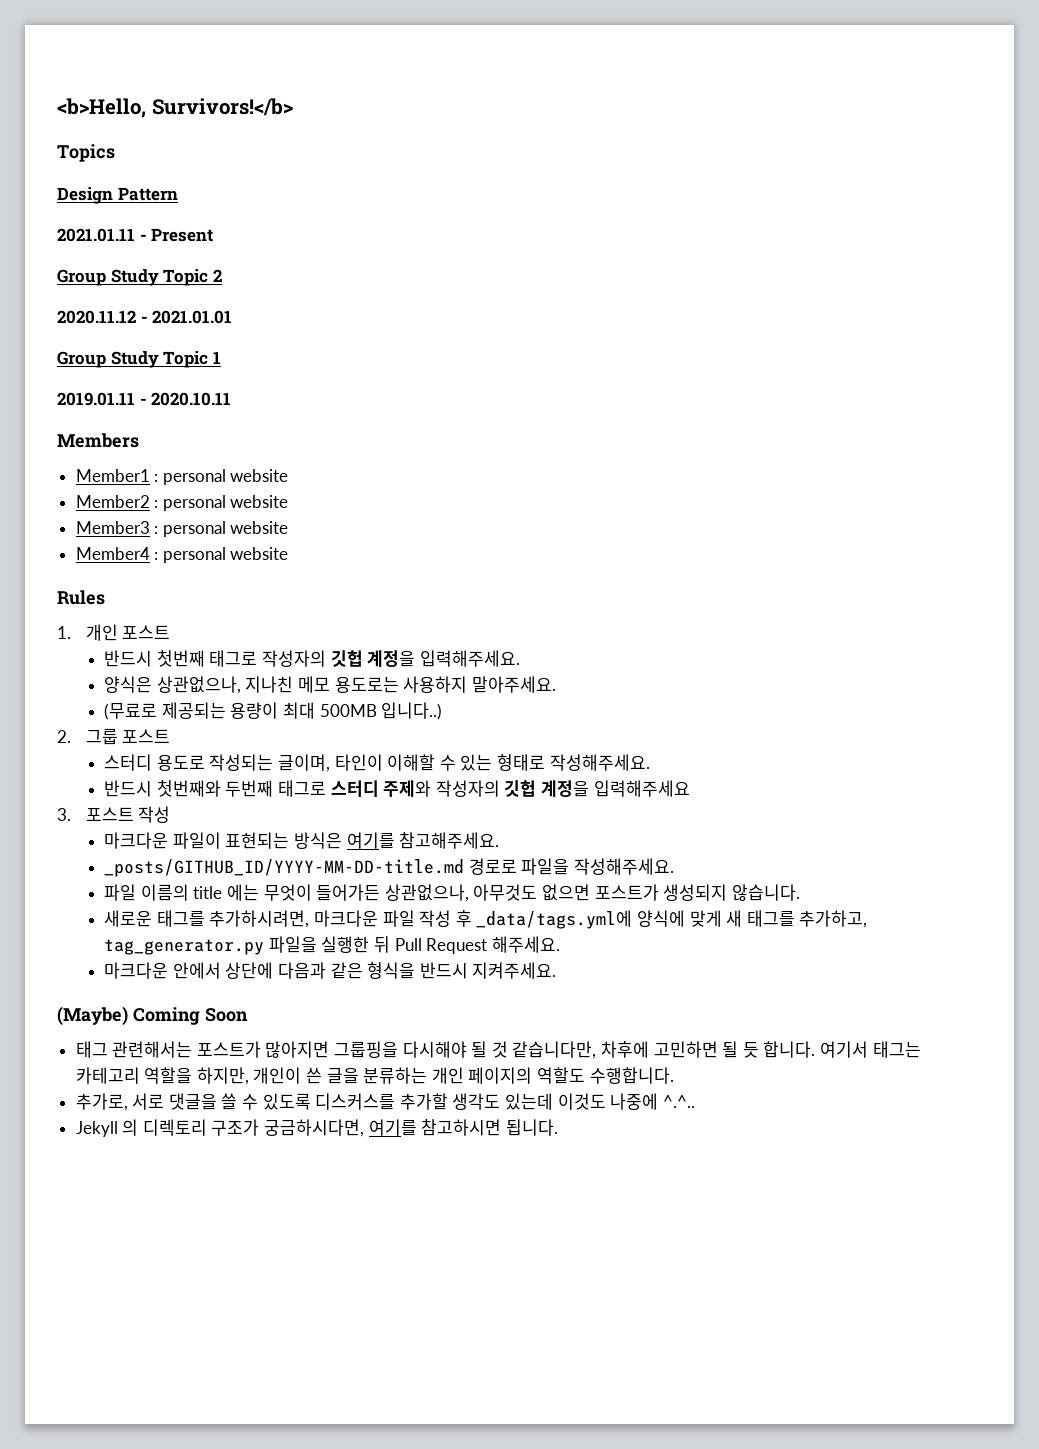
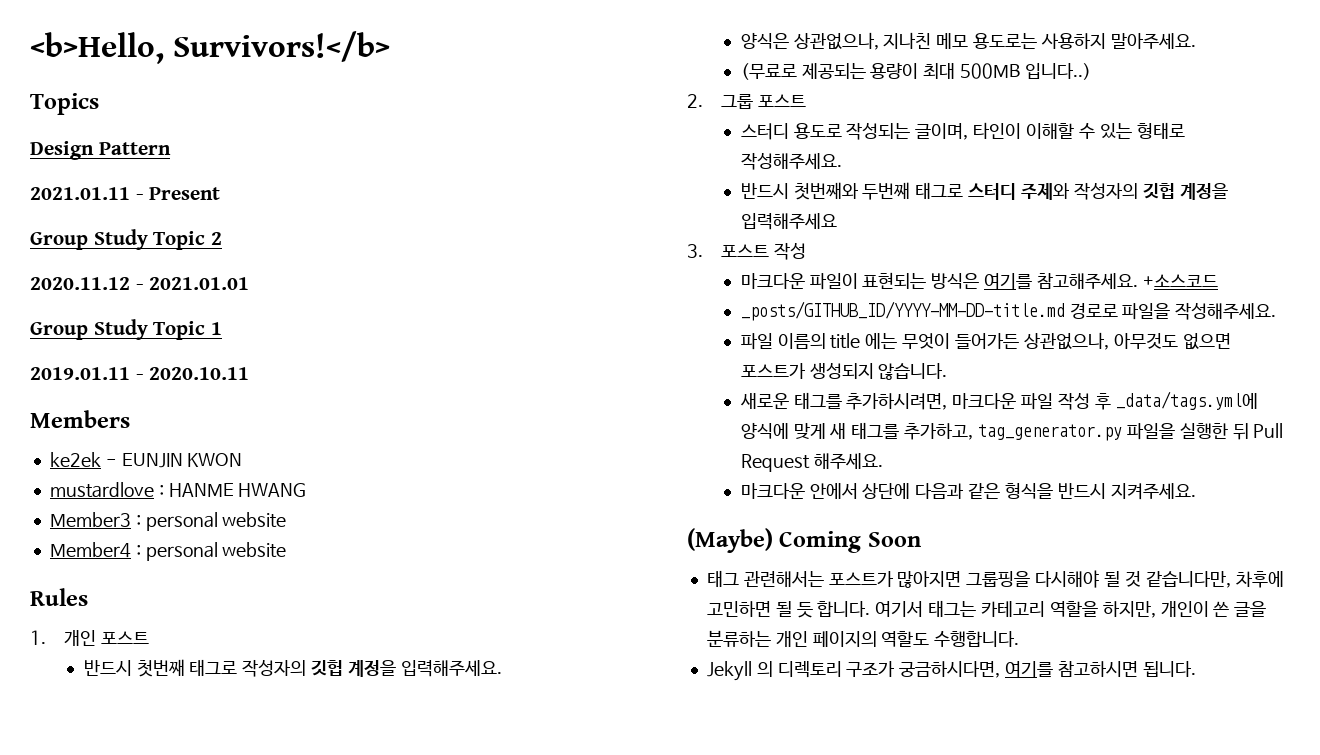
[75,469,289,485] [75,495,289,511] Member1 : personal website // Member2 : personal website -> [49,452,243,468] [49,482,307,498] ke2ek - EUNJIN KWON // mustardlove : HANME HWANG
(500, 840) none -> [1142,274,1218,287] +소스코드
[75,1093,695,1111] // 추가로, 서로 댓글을 쓸 수 있도록 디스커스를 추가할 생각도 있는데 이것도 나중에 ^.^.. -> (1020, 639) none

